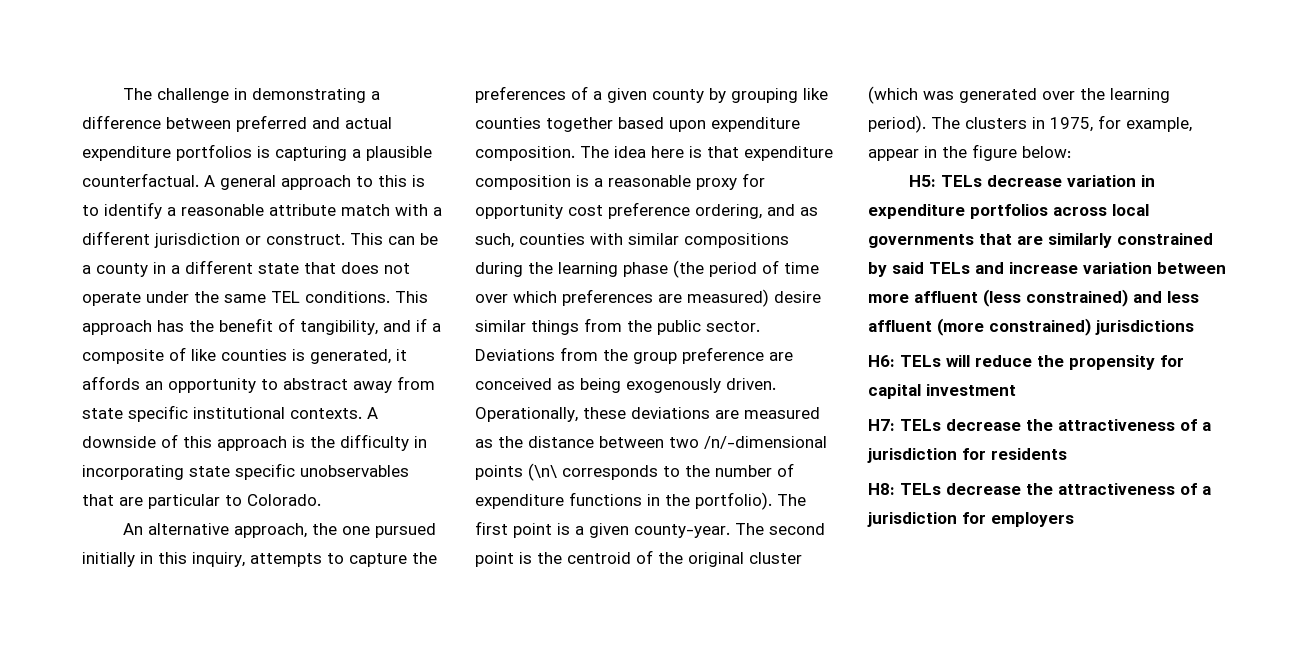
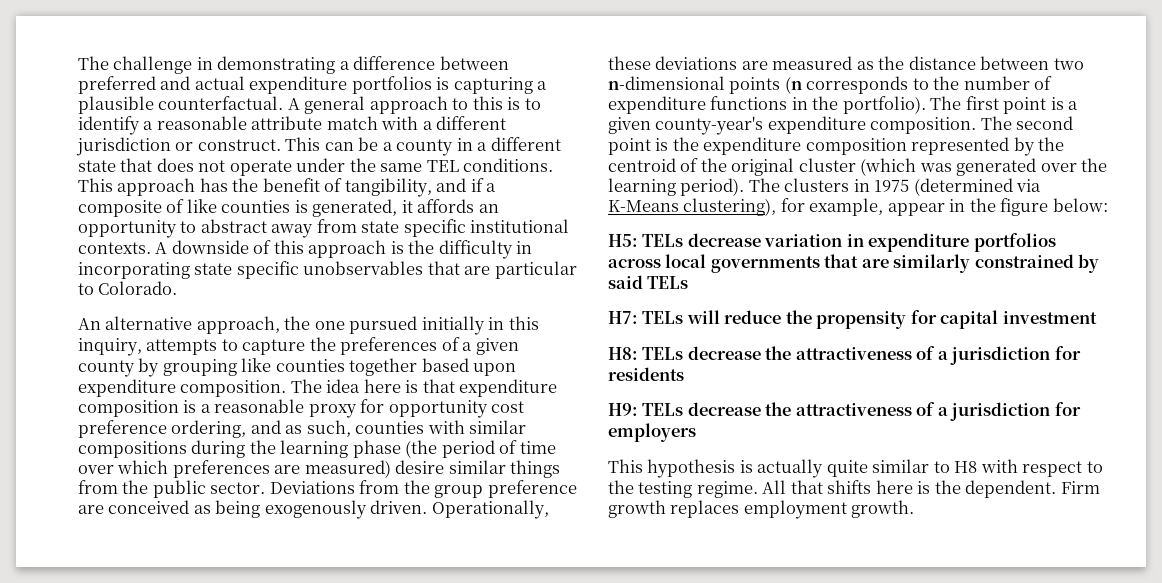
[704,436,827,449] [475,463,557,481] /n/-dimensional points (\n\ -> [608,76,802,94] n-dimensional points (n
[634,524,730,538] county-year. -> [655,116,977,135] county-year's expenditure composition.
(562, 558) none -> [703,137,1065,156] expenditure composition represented by the
[1050,117,1093,132] 1975, -> [874,178,1042,196] [608,198,777,216] 1975 (determined via K-Means clustering),
[975,262,1226,274] [868,289,1199,307] [868,318,1194,336] [868,355,895,367] and increase variation between more affluent (less constrained) and less affluent (more constrained) jurisdictions // H6: -> [608,311,638,324] // H7:
[868,419,895,431] H7: -> [608,347,638,360] H8:
[868,483,895,495] H8: -> [608,403,638,416] H9:
(1074, 519) none -> [608,459,1103,478] [608,480,1100,498] [608,500,915,519] // This hypothesis is actually quite similar to H8 with respect to the testing regime. All that shifts here is the dependent. Firm growth replaces employment growth.

